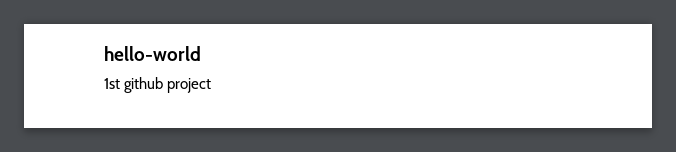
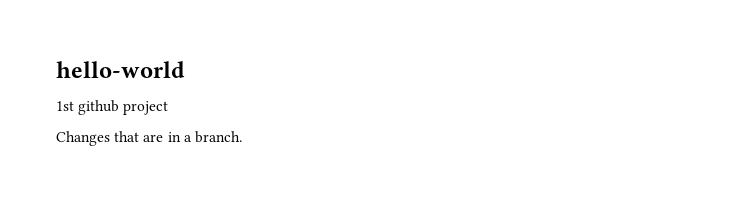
(212, 85) none -> [56,131,242,146] // Changes that are in a branch.

